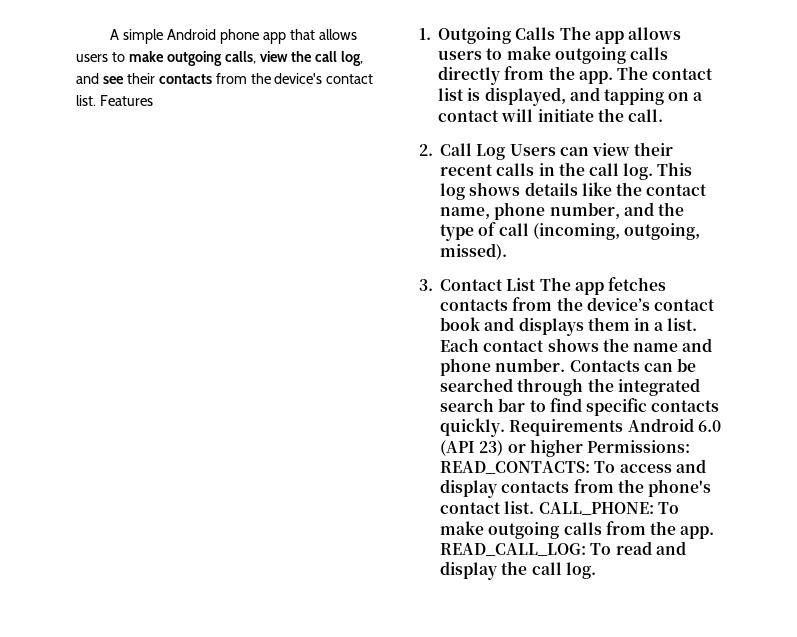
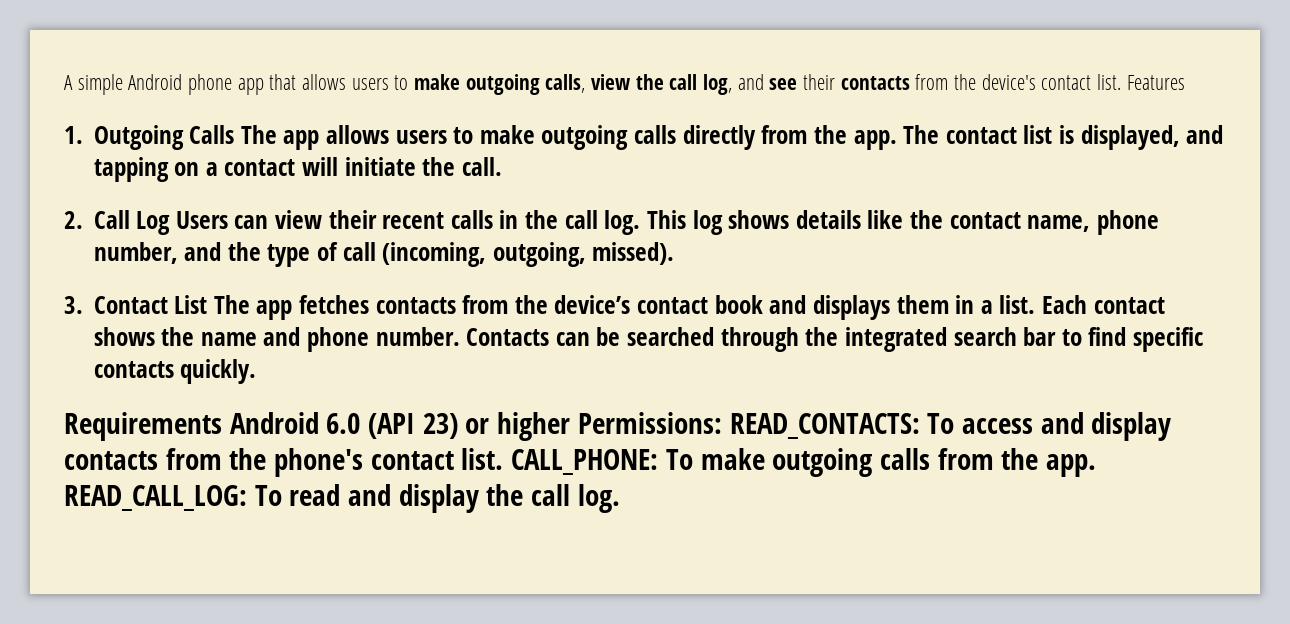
(506, 427) none -> (257, 371) //

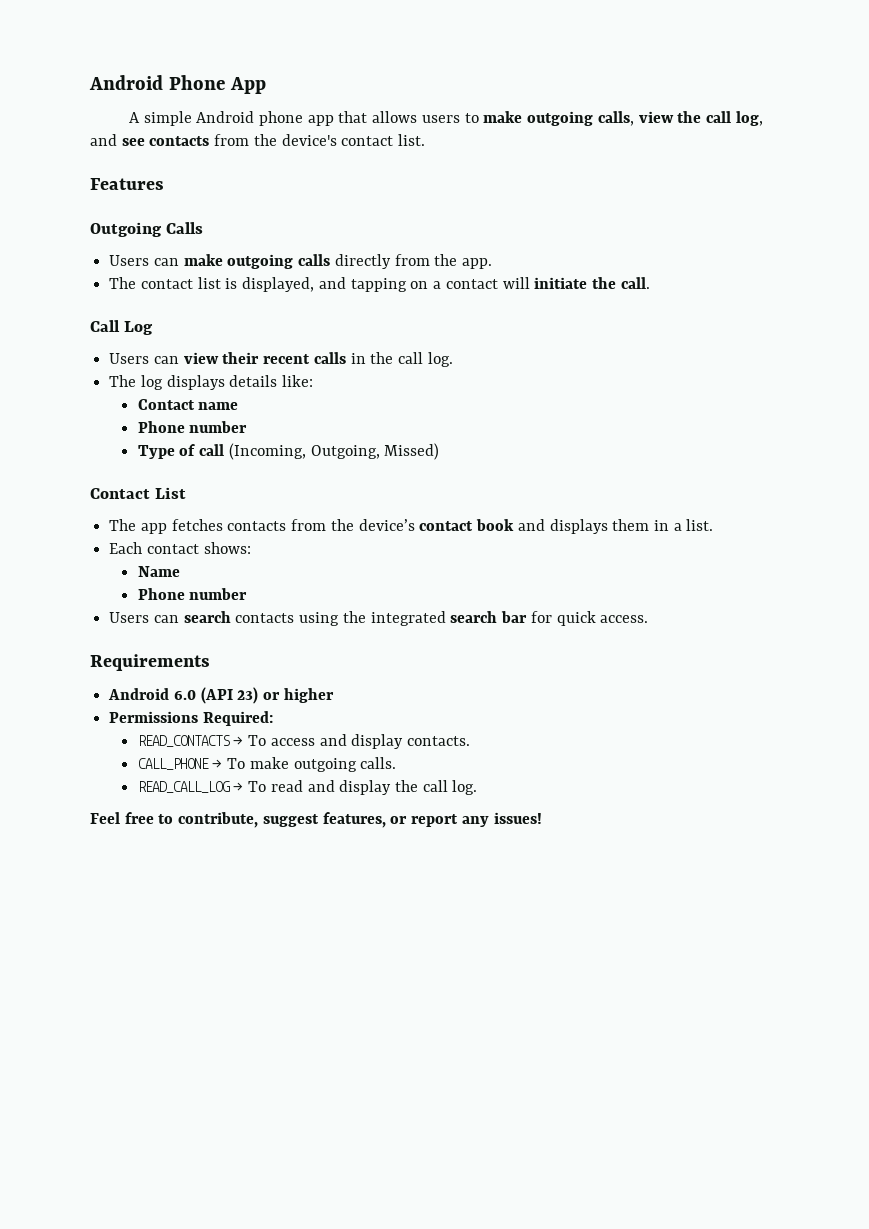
(64, 82) none -> [89,75,266,94] Android Phone App //
[803,74,836,90] their -> (145, 142) none
(1122, 82) none -> (426, 140) //
[64,126,83,144] 1. -> (164, 184) none
[240,125,474,150] The app allows users to -> [109,255,179,266] // Users can
(897, 140) none -> (493, 263) //
[64,211,83,229] 2. -> (650, 283) none
(171, 223) none -> (154, 328) //
[646,210,1159,235] [93,242,675,267] [64,296,83,314] This log shows details like the contact name, phone number, and the type of call (incoming, outgoing, missed). // 3. -> [109,375,314,390] [137,399,239,410] [137,421,248,433] [137,443,440,460] // The log displays details like: // Contact name // Phone number // Type of call (Incoming, Outgoing, Missed) //
(208, 304) none -> (187, 493) //
(1036, 304) none -> (714, 525) //
[93,327,1203,352] [93,359,257,384] shows the name and phone number. Contacts can be searched through the integrated search bar to find specific contacts quickly. -> [203,542,251,554] [137,566,180,577] [137,588,248,600] [109,611,649,626] shows: // Name // Phone number // Users can search contacts using the integrated search bar for quick access.
(222, 426) none -> (210, 662) //
[577,412,1172,441] [64,448,1097,477] [64,485,247,511] Permissions: READ_CONTACTS: To access and display contacts from the phone's contact list. CALL_PHONE: To make outgoing calls from the app. READ_CALL_LOG: -> [109,711,273,726] [137,734,471,749] [137,757,397,772] [137,781,244,793] // Permissions Required: // READ_CONTACTS → To access and display contacts. // CALL_PHONE → To make outgoing calls. // READ_CALL_LOG →
(620, 498) none -> [90,812,542,828] // Feel free to contribute, suggest features, or report any issues!

